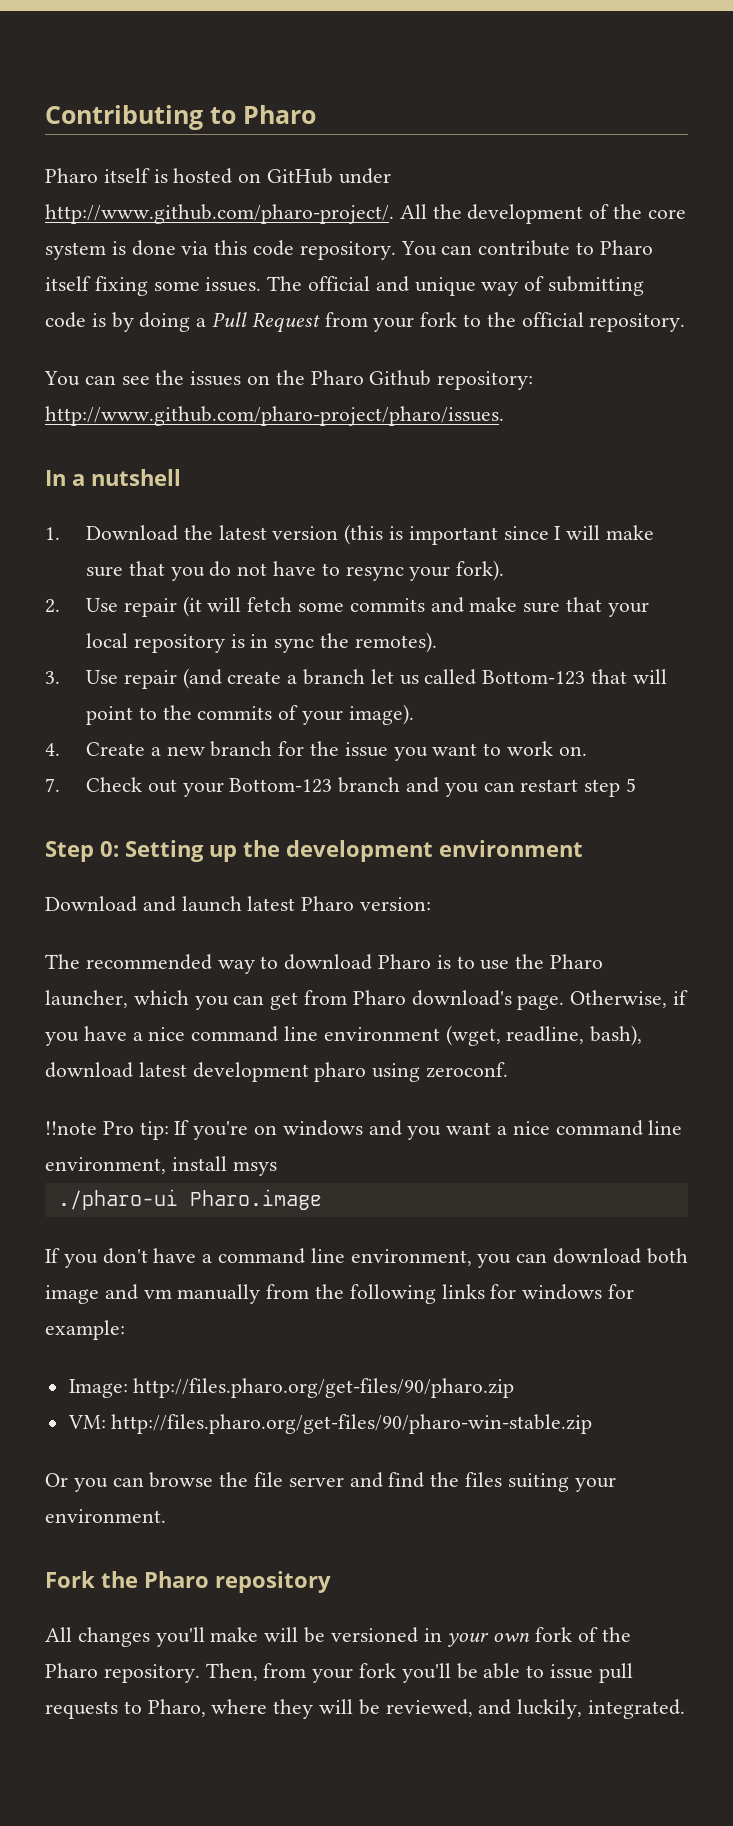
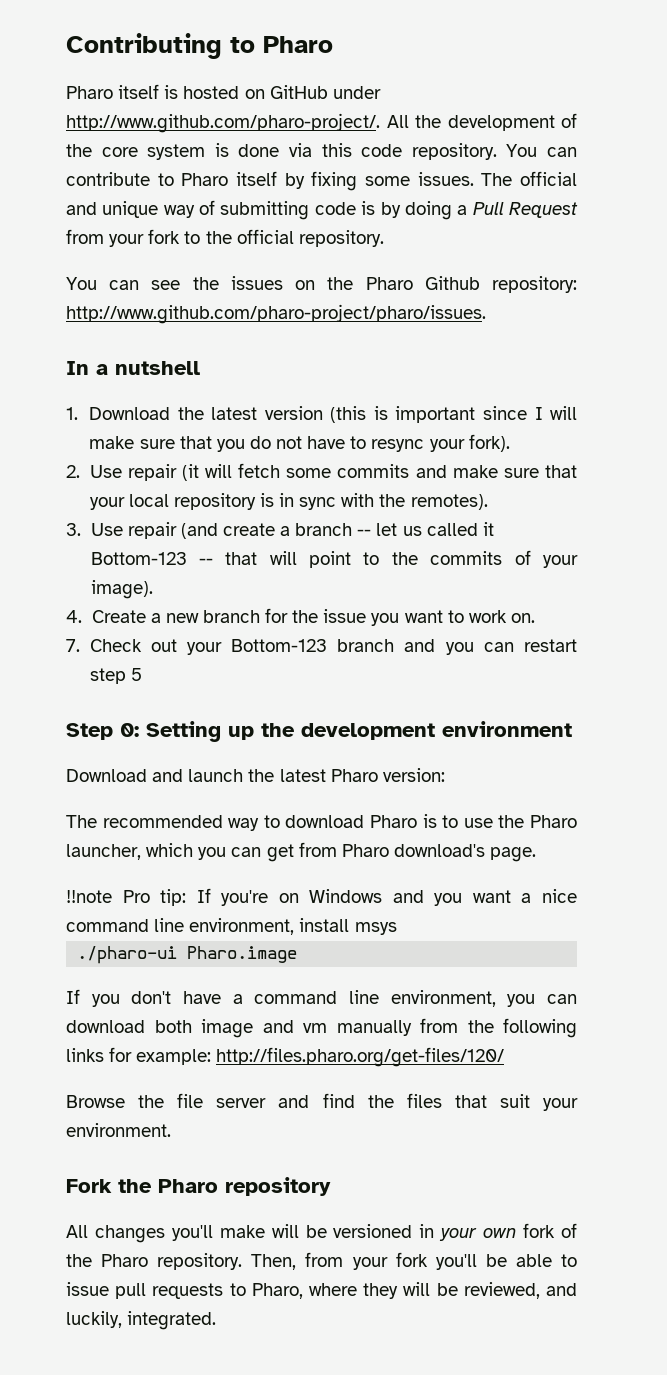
(91, 283) none -> [284,173,305,189] by
(315, 645) none -> [341,493,375,507] with
(365, 677) none -> [357,529,372,536] --
[482,670,586,685] Bottom-123 -> [482,522,494,536] [90,552,213,565] it Bottom-123 --
(242, 904) none -> [248,769,275,782] the
[570,990,689,1008] [45,1025,643,1046] [45,1062,509,1082] Otherwise, if you have a nice command line environment (wget, readline, bash), download latest development pharo using zeroconf. -> (537, 854) none
[282,1120,363,1136] windows -> [309,889,383,903] Windows
[522,1284,635,1300] windows for -> (133, 1054) none
[68,1378,515,1398] [67,1414,593,1434] [45,1472,214,1492] // Image: http://files.pharo.org/get-files/90/pharo.zip // VM: http://files.pharo.org/get-files/90/pharo-win-stable.zip // Or you can browse -> [216,1047,505,1067] [66,1095,125,1108] http://files.pharo.org/get-files/120/ // Browse
[507,1473,569,1492] suiting -> [454,1094,530,1108] that suit

